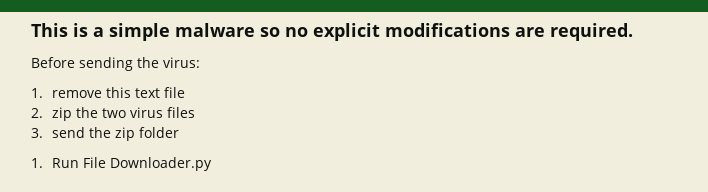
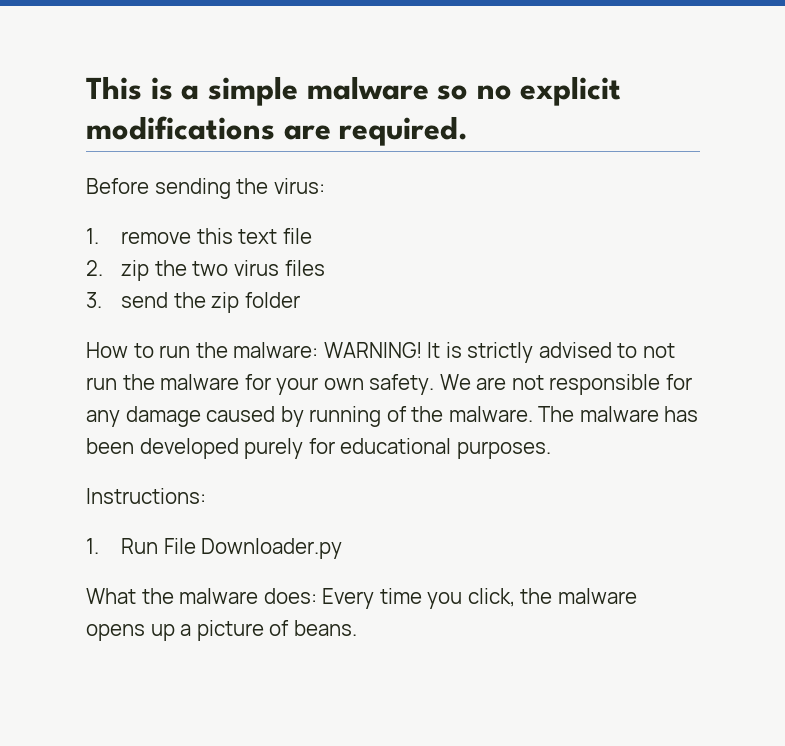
[31,157,213,171] 1. Run File Downloader.py -> [86,342,675,363] [86,374,692,395] [86,406,699,427] [86,438,551,459] [86,488,206,504] [86,538,343,559] [86,588,637,609] [86,620,357,641] How to run the malware: WARNING! It is strictly advised to not run the malware for your own safety. We are not responsible for any damage caused by running of the malware. The malware has been developed purely for educational purposes. // Instructions: // 1. Run File Downloader.py // What the malware does: Every time you click, the malware opens up a picture of beans.

